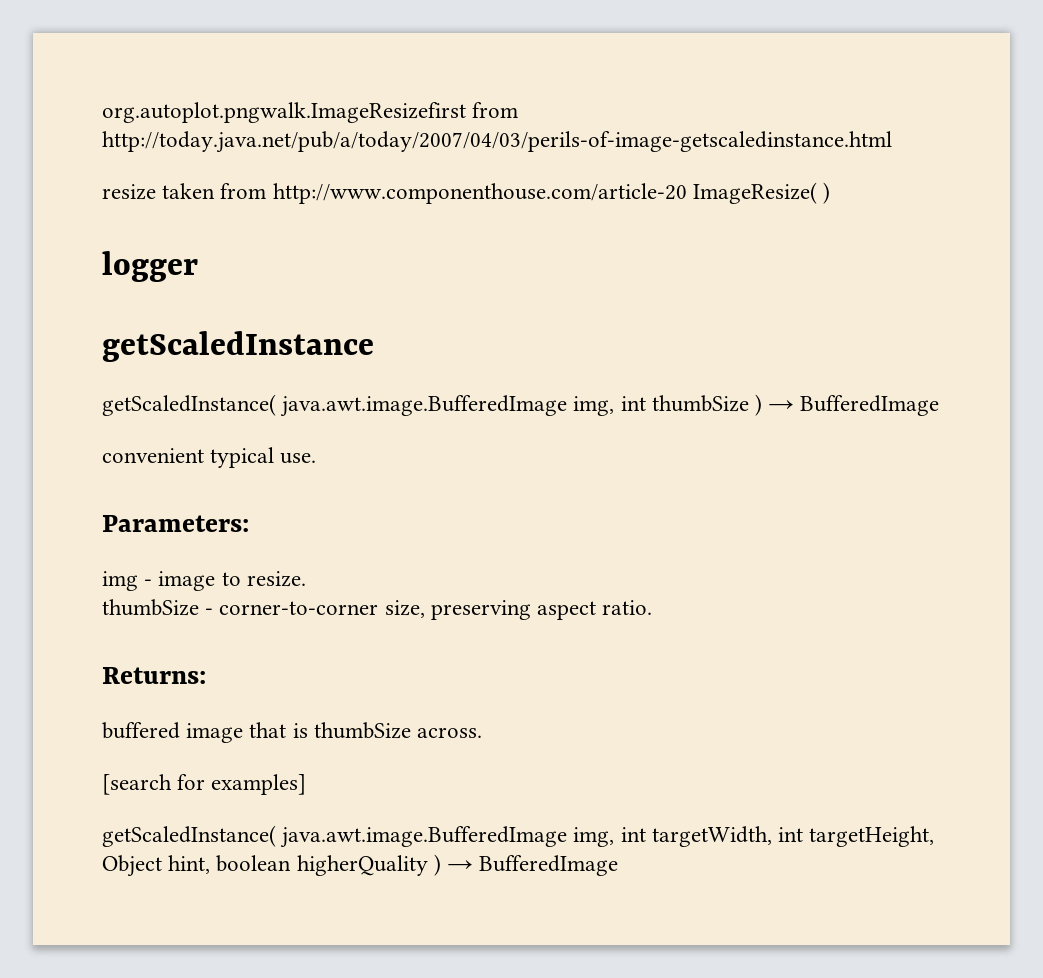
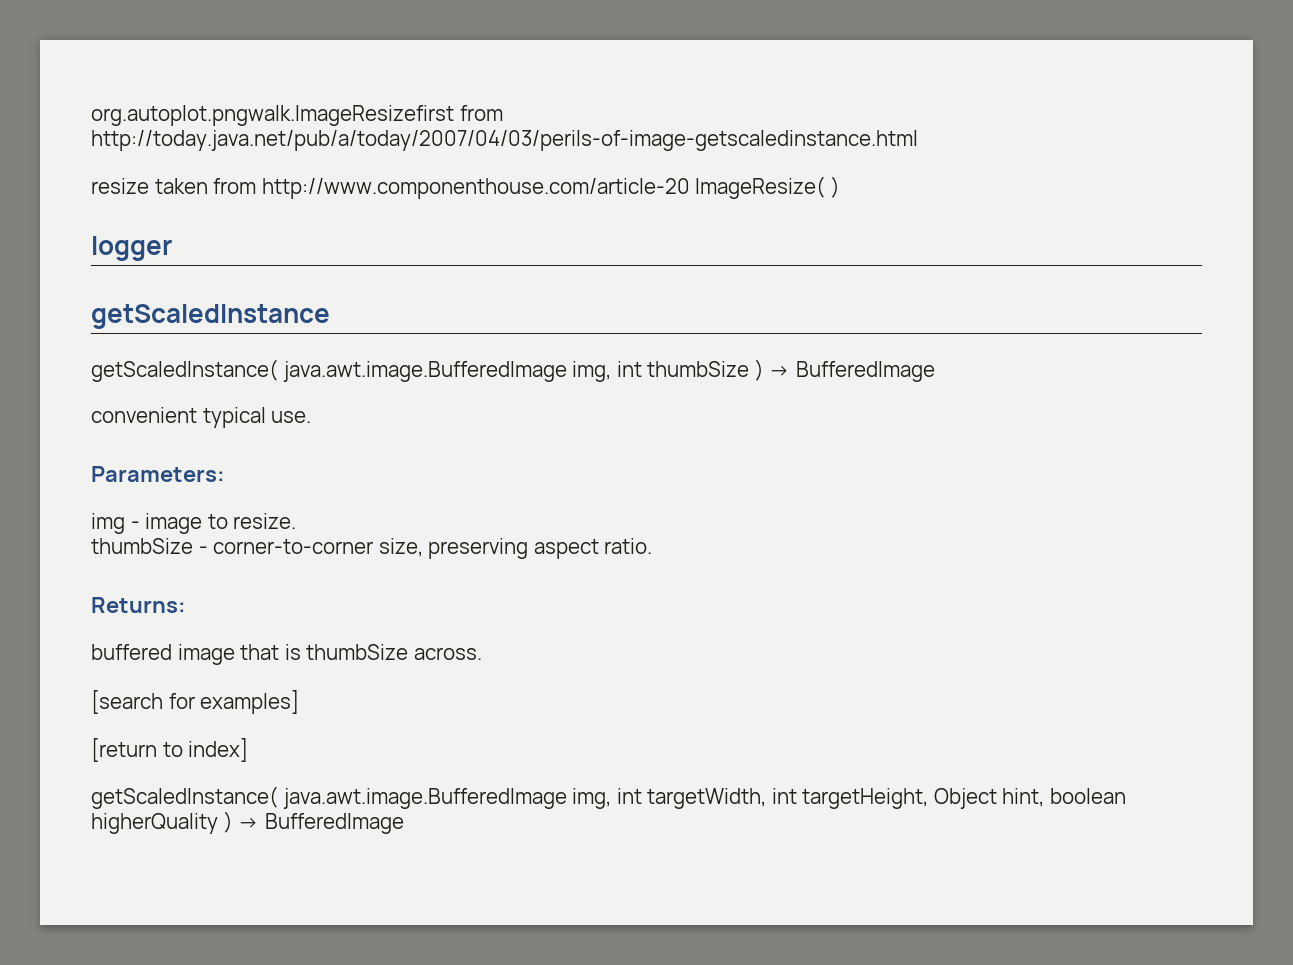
(307, 784) none -> [91,738,249,762] // [return to index]

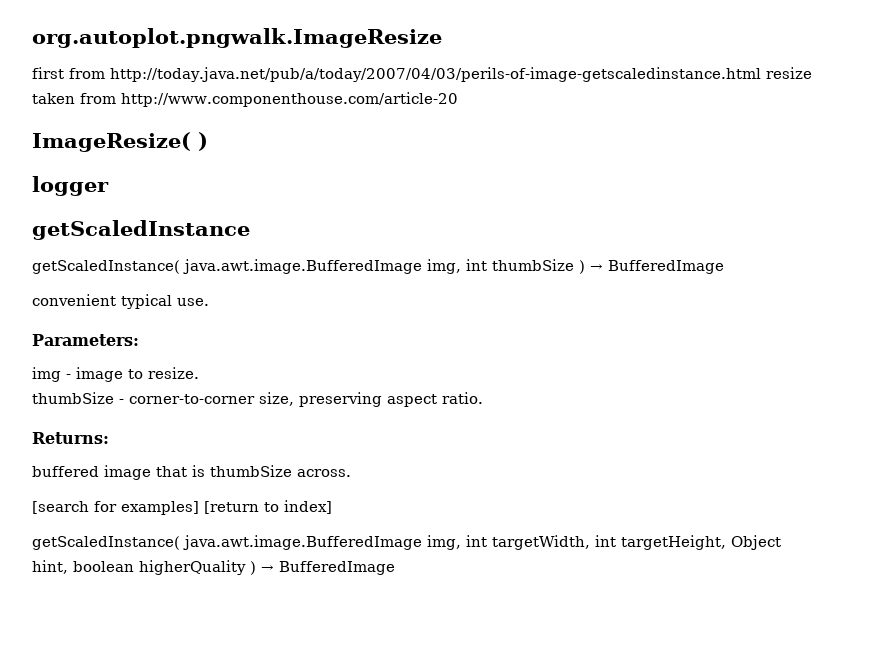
[91,105,454,126] org.autoplot.pngwalk.ImageResizefirst -> [32,28,442,48] [32,67,64,79] org.autoplot.pngwalk.ImageResize // first
(918, 140) // -> (761, 74) none
(690, 188) none -> (458, 99) //
(300, 702) // -> (199, 508) none

